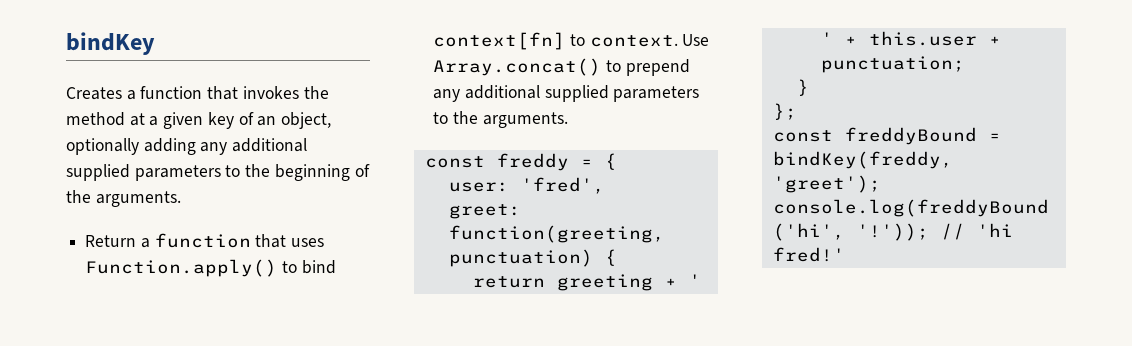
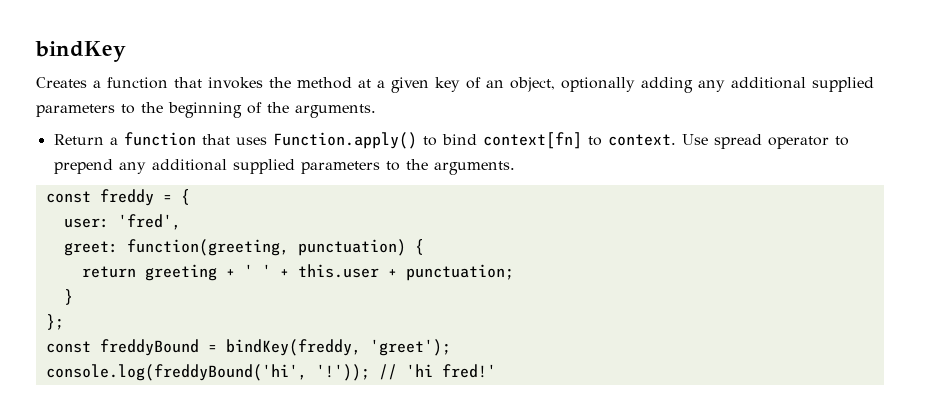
[433,58,602,76] Array.concat() -> [713,134,829,149] spread operator

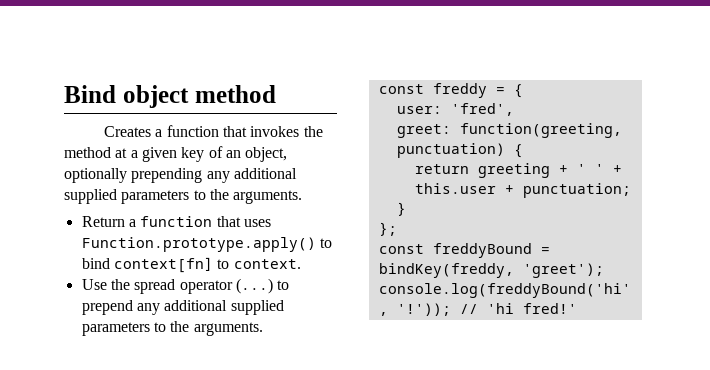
[35,41,126,62] bindKey -> [64,85,276,108] Bind object method
[641,77,874,93] [36,102,289,118] adding any additional supplied parameters to the beginning of the -> [131,168,297,183] [64,189,229,204] prepending any additional supplied parameters to the
[272,132,417,149] Function.apply() -> [81,237,316,252] Function.prototype.apply()
[681,134,708,145] Use -> [81,279,130,290] // Use the
(829, 142) none -> [235,278,273,294] (...)

